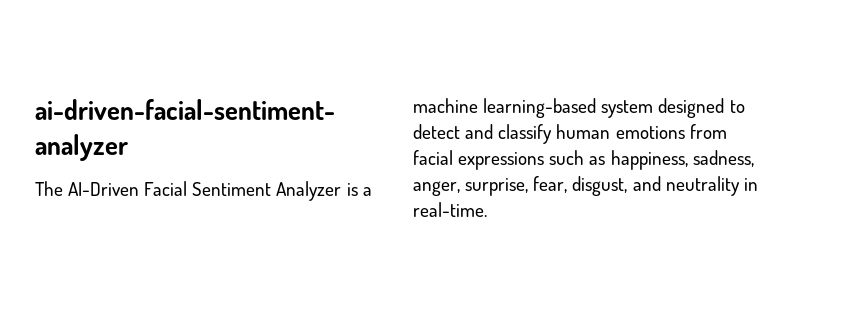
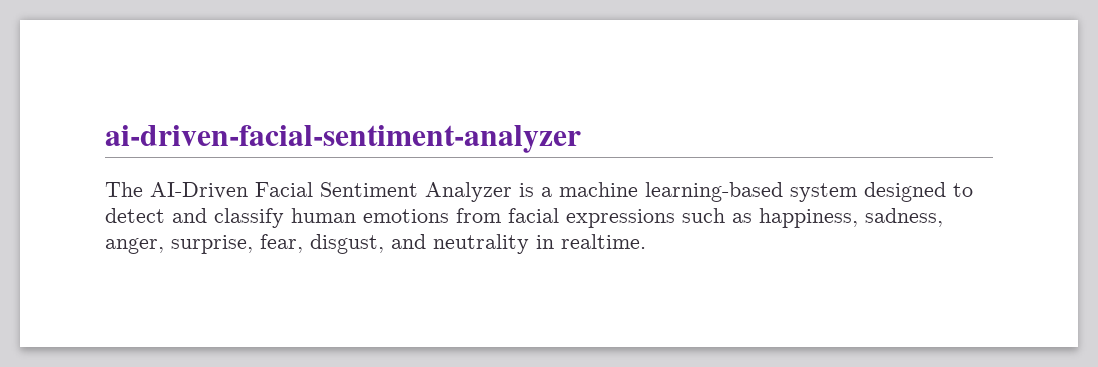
[413,202,487,217] real-time. -> [561,234,646,249] realtime.

